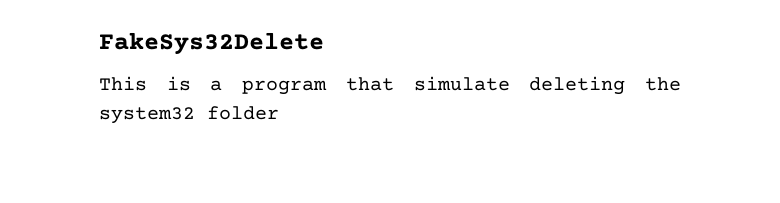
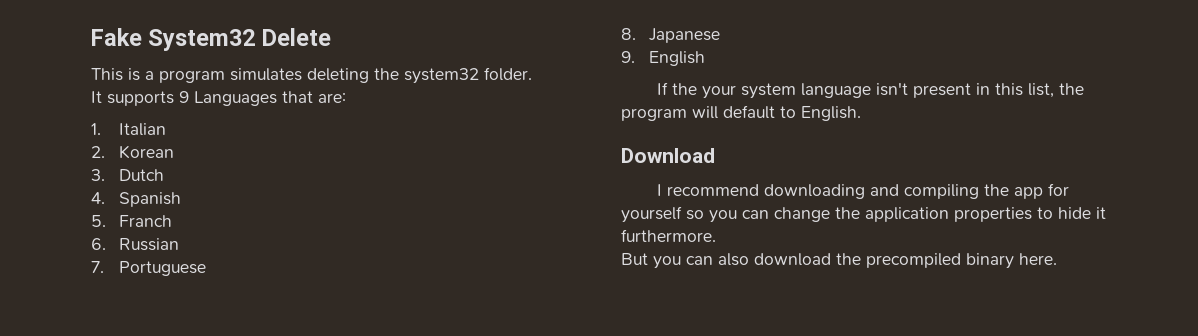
[99,32,324,55] FakeSys32Delete -> [91,28,331,51] Fake System32 Delete
[345,76,510,91] that simulate -> [230,68,302,81] simulates
[207,106,279,120] folder -> [484,67,532,81] [91,91,346,106] [91,123,166,136] [91,145,174,159] [91,169,164,181] [91,192,181,207] [91,215,172,227] [91,238,179,251] [91,261,206,276] [621,28,720,43] [621,51,705,66] [656,82,1084,99] [621,105,861,121] [621,148,715,163] [656,183,1069,199] [621,206,1106,223] [621,229,716,242] [621,253,1057,269] folder. // It supports 9 Languages that are: // 1. Italian // 2. Korean // 3. Dutch // 4. Spanish // 5. Franch // 6. Russian // 7. Portuguese // 8. Japanese // 9. English // If the your system language isn't present in this list, the program will default to English. // Download // I recommend downloading and compiling the app for yourself so you can change the application properties to hide it furthermore. // But you can also download the precompiled binary here.

